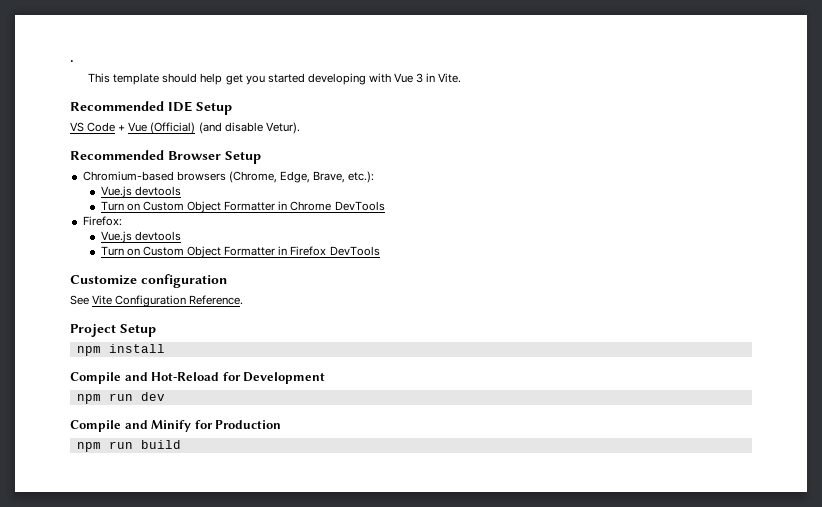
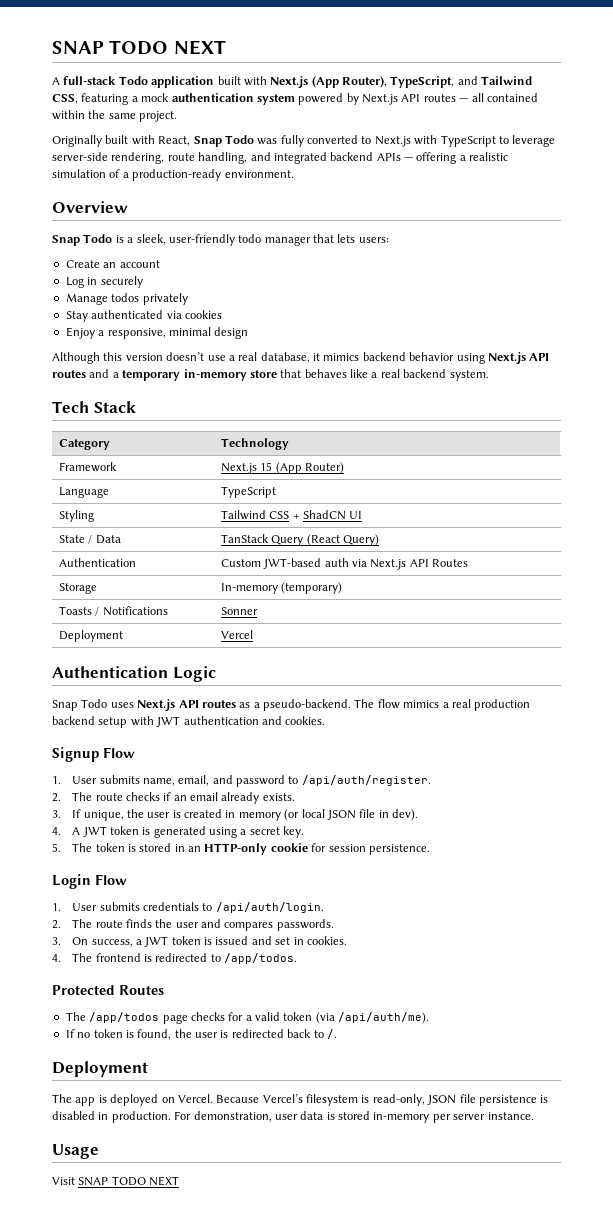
[70,60,74,63] [88,73,462,85] [70,101,232,115] [70,122,300,134] [70,150,261,164] [82,171,375,183] [100,186,181,198] [100,201,385,213] [82,216,122,226] [100,231,181,243] [100,246,380,258] [70,274,227,288] [70,295,244,307] [70,324,156,337] [76,344,165,356] [70,372,326,384] [76,392,165,404] [70,420,282,432] [76,440,181,452] . // This template should help get you started developing with Vue 3 in Vite. // Recommended IDE Setup // VS Code + Vue (Official) (and disable Vetur). // Recommended Browser Setup // Chromium-based browsers (Chrome, Edge, Brave, etc.): // Vue.js devtools // Turn on Custom Object Formatter in Chrome DevTools // Firefox: // Vue.js devtools // Turn on Custom Object Formatter in Firefox DevTools // Customize configuration // See Vite Configuration Reference. // Project Setup // npm install // Compile and Hot-Reload for Development // npm run dev // Compile and Minify for Production // npm run build -> [52,40,226,55] [52,76,533,88] [52,93,538,105] [52,110,178,122] [52,135,556,147] [52,152,509,164] [52,169,294,181] [52,201,128,213] [52,234,389,246] [65,260,160,268] [65,276,143,288] [65,293,188,305] [65,310,222,322] [65,327,249,339] [52,352,550,364] [52,369,489,381] [52,401,136,413] [58,439,110,450] [220,438,289,450] [58,462,117,472] [220,462,344,474] [58,487,109,498] [220,486,276,498] [58,510,94,522] [220,510,363,520] [58,535,121,544] [220,534,379,546] [58,558,136,567] [220,558,469,570] [58,583,97,594] [220,582,343,594] [58,606,168,616] [220,607,258,615] [58,630,123,642] [220,630,253,639] [52,666,216,682] [52,699,531,711] [52,716,326,728] [52,747,135,762] [52,775,431,787] [52,792,295,804] [52,809,419,821] [52,826,305,838] [52,843,430,855] [52,874,127,889] [52,902,324,913] [52,919,334,931] [52,936,347,947] [52,953,298,964] [52,985,164,995] [65,1012,430,1024] [65,1029,337,1040] [52,1061,148,1077] [52,1094,549,1106] [52,1111,534,1123] [52,1144,99,1159] [52,1176,180,1186] SNAP TODO NEXT // A full-stack Todo application built with Next.js (App Router), TypeScript, and Tailwind CSS, featuring a mock authentication system powered by Next.js API routes — all contained within the same project. // Originally built with React, Snap Todo was fully converted to Next.js with TypeScript to leverage server-side rendering, route handling, and integrated backend APIs — offering a realistic simulation of a production-ready environment. // Overview // Snap Todo is a sleek, user-friendly todo manager that lets users: // Create an account // Log in securely // Manage todos privately // Stay authenticated via cookies // Enjoy a responsive, minimal design // Although this version doesn’t use a real database, it mimics backend behavior using Next.js API routes and a temporary in-memory store that behaves like a real backend system. // Tech Stack // Category | Technology // Framework | Next.js 15 (App Router) // Language | TypeScript // Styling | Tailwind CSS + ShadCN UI // State / Data | TanStack Query (React Query) // Authentication | Custom JWT-based auth via Next.js API Routes // Storage | In-memory (temporary) // Toasts / Notifications | Sonner // Deployment | Vercel // Authentication Logic // Snap Todo uses Next.js API routes as a pseudo-backend. The flow mimics a real production backend setup with JWT authentication and cookies. // Signup Flow // 1. User submits name, email, and password to /api/auth/register. // 2. The route checks if an email already exists. // 3. If unique, the user is created in memory (or local JSON file in dev). // 4. A JWT token is generated using a secret key. // 5. The token is stored in an HTTP-only cookie for session persistence. // Login Flow // 1. User submits credentials to /api/auth/login. // 2. The route finds the user and compares passwords. // 3. On success, a JWT token is issued and set in cookies. // 4. The frontend is redirected to /app/todos. // Protected Routes // The /app/todos page checks for a valid token (via /api/auth/me). // If no token is found, the user is redirected back to /. // Deployment // The app is deployed on Vercel. Because Vercel’s filesystem is read-only, JSON file persistence is disabled in production. For demonstration, user data is stored in-memory per server instance. // Usage // Visit SNAP TODO NEXT

